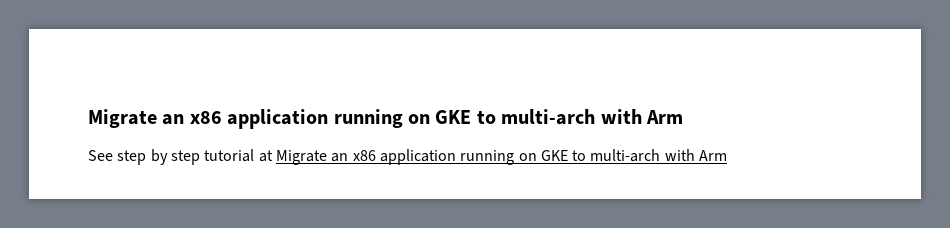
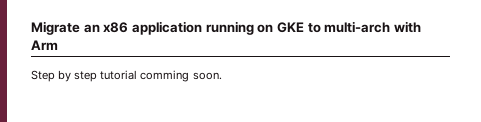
[88,150,147,165] See step -> [31,70,55,82] Step
[258,149,728,165] at Migrate an x86 application running on GKE to multi-arch with Arm -> [140,70,222,82] comming soon.

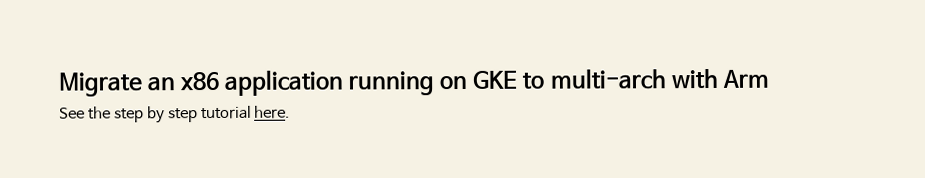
[31,70,55,82] Step -> [59,106,144,123] See the step
[140,70,222,82] comming soon. -> [254,105,291,119] here.

